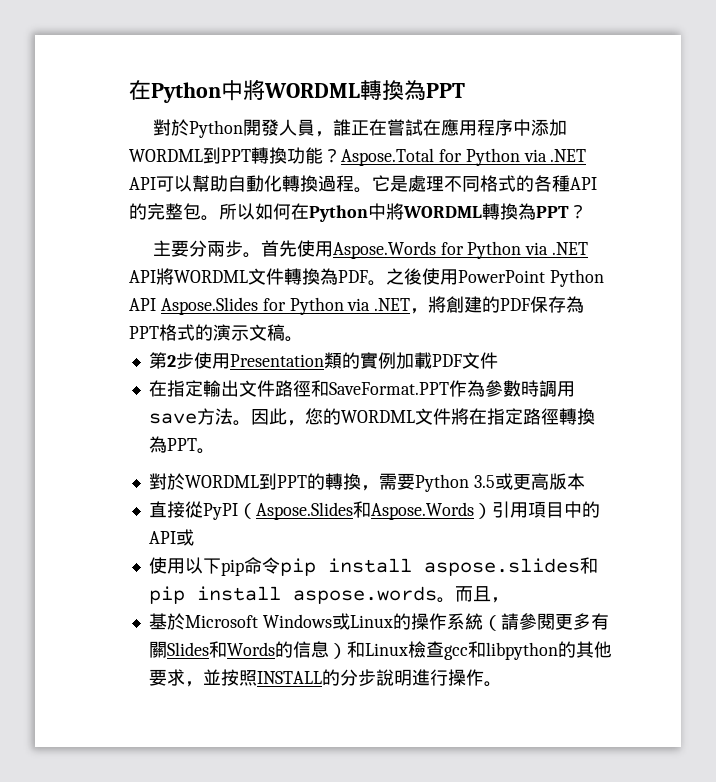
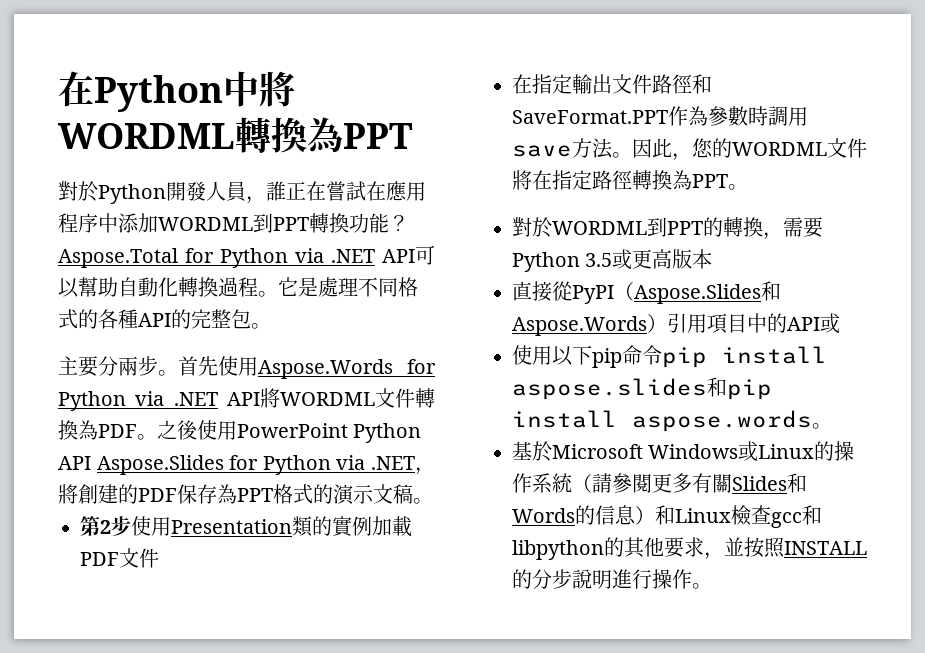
[219,203,587,222] 所以如何在Python中將WORDML轉換為PPT？ -> (271, 326) none
[454,586,509,603] 而且， -> (832, 426) none

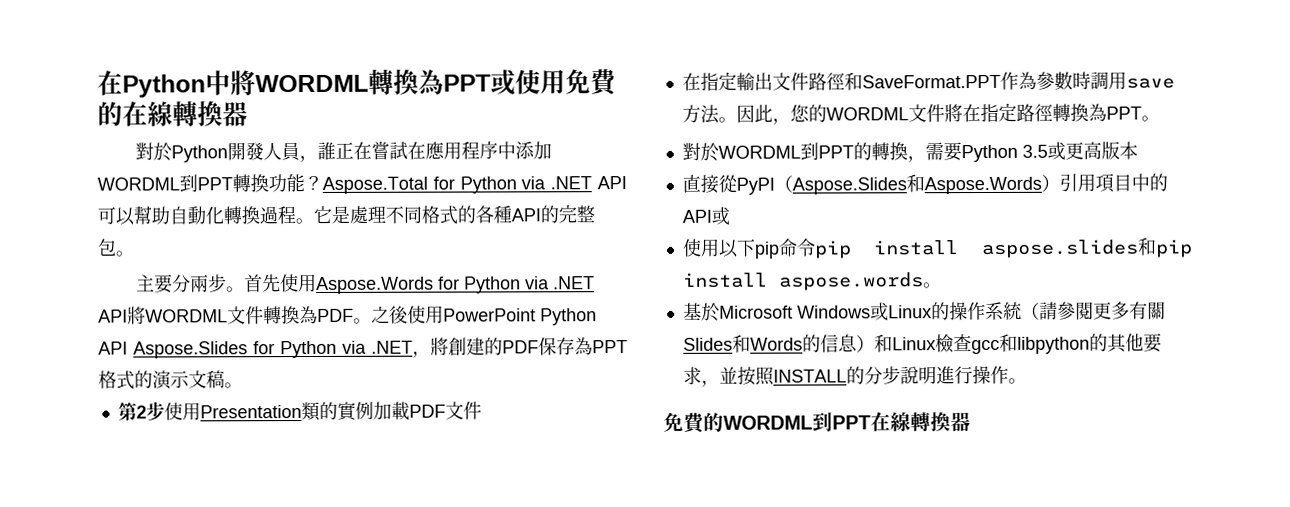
(413, 136) none -> [490,69,619,97] [97,101,248,127] 或使用免費的在線轉換器
(712, 586) none -> [663,412,971,434] // 免費的WORDML到PPT在線轉換器

